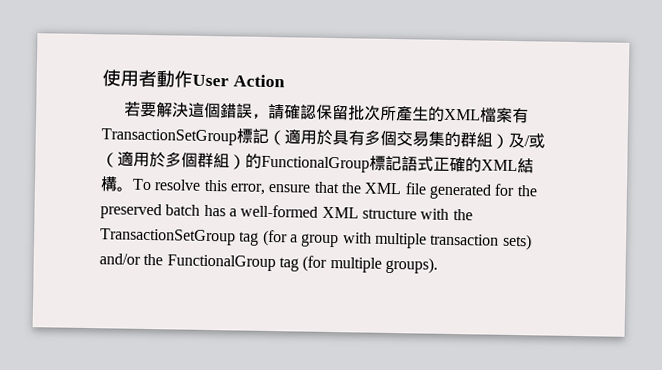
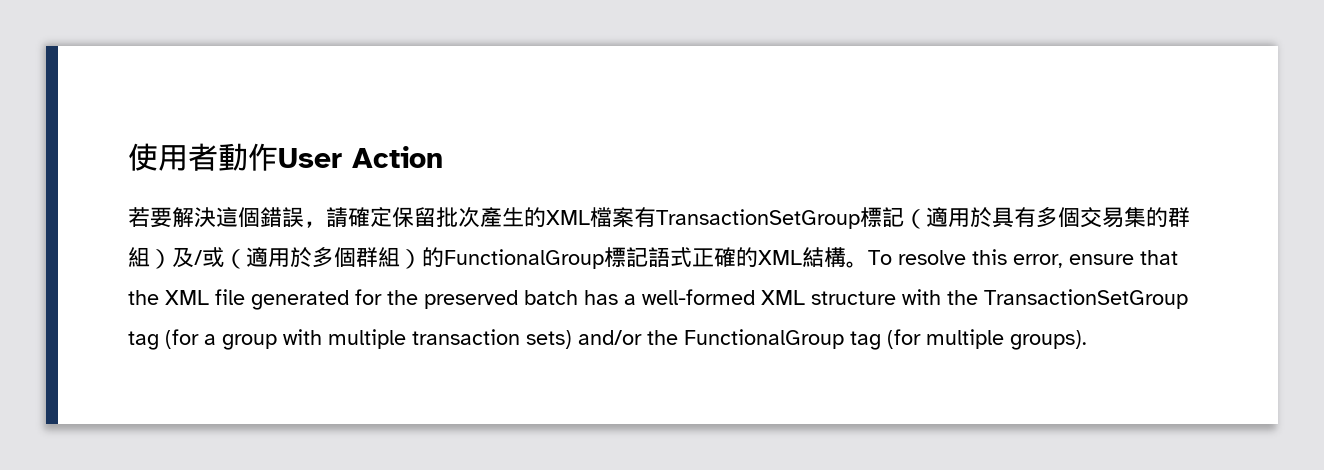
[299,104,317,120] 認 -> [370,207,392,227] 定
[379,105,397,122] 所 -> (480, 217) none

